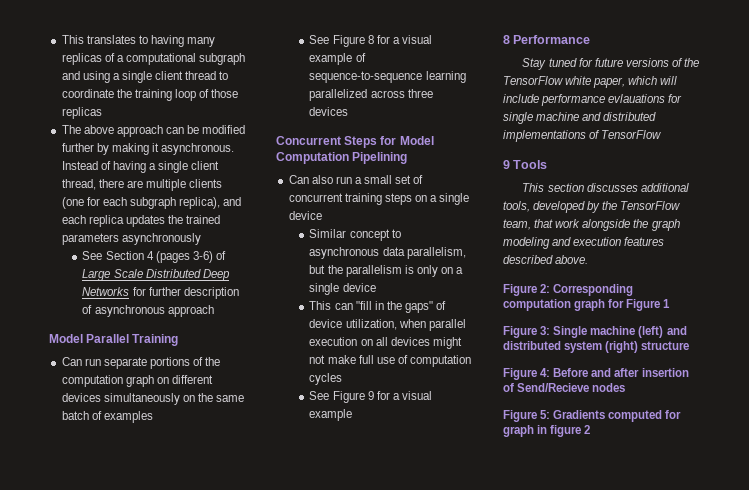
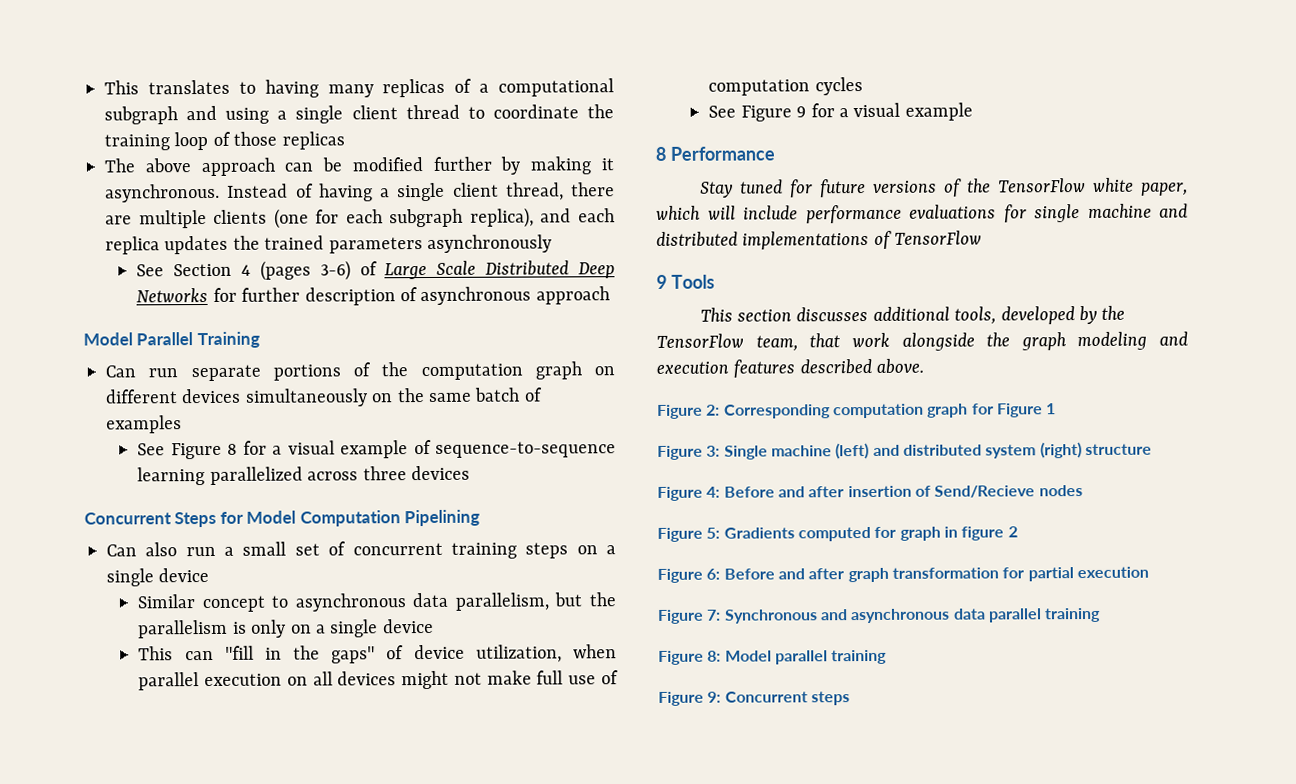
[608,94,666,103] evlauations -> [909,204,996,219] evaluations
(591, 429) none -> [657,566,1149,583] [657,607,1102,624] [658,649,888,665] [658,691,850,706] // Figure 6: Before and after graph transformation for partial execution // Figure 7: Synchronous and asynchronous data parallel training // Figure 8: Model parallel training // Figure 9: Concurrent steps

